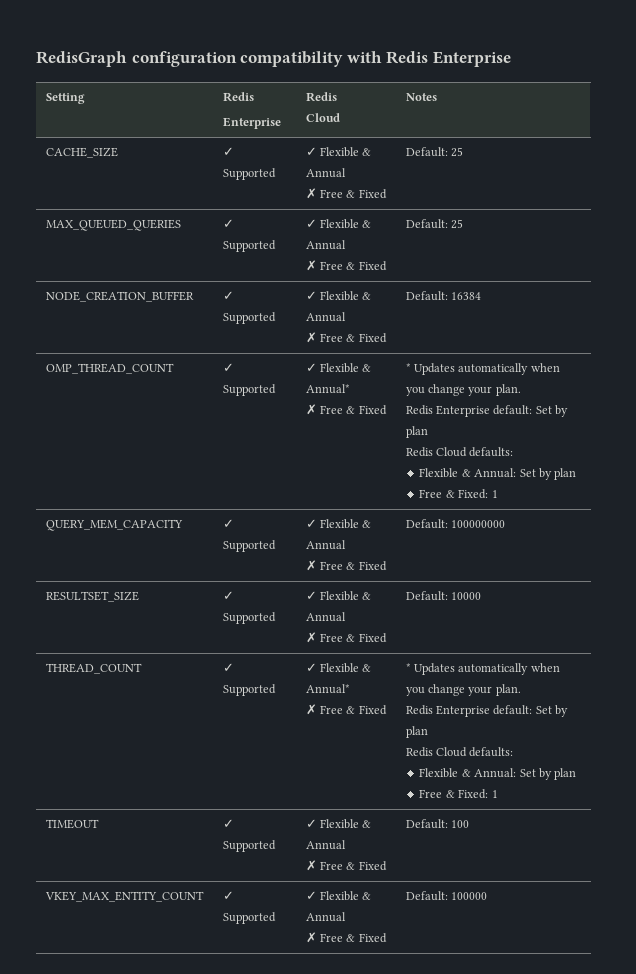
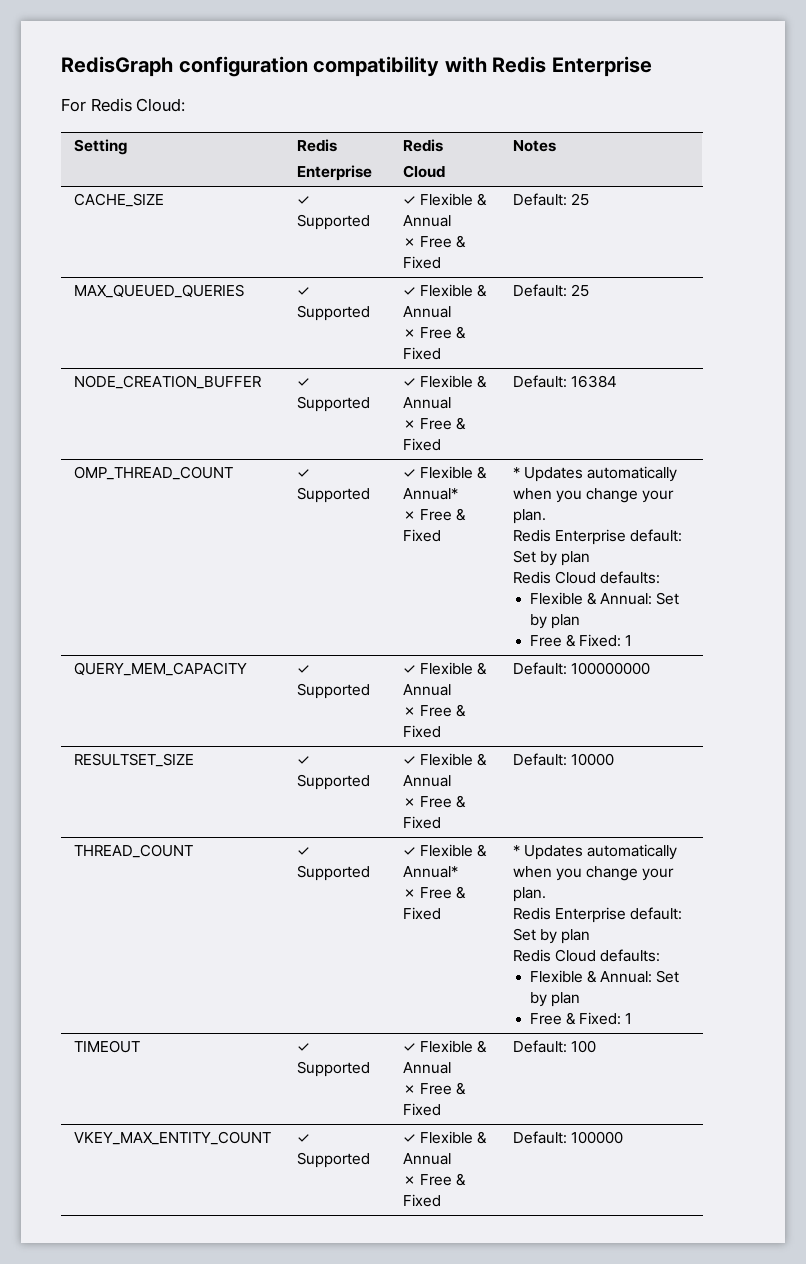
(511, 59) none -> [61,98,186,112] // For Redis Cloud:

